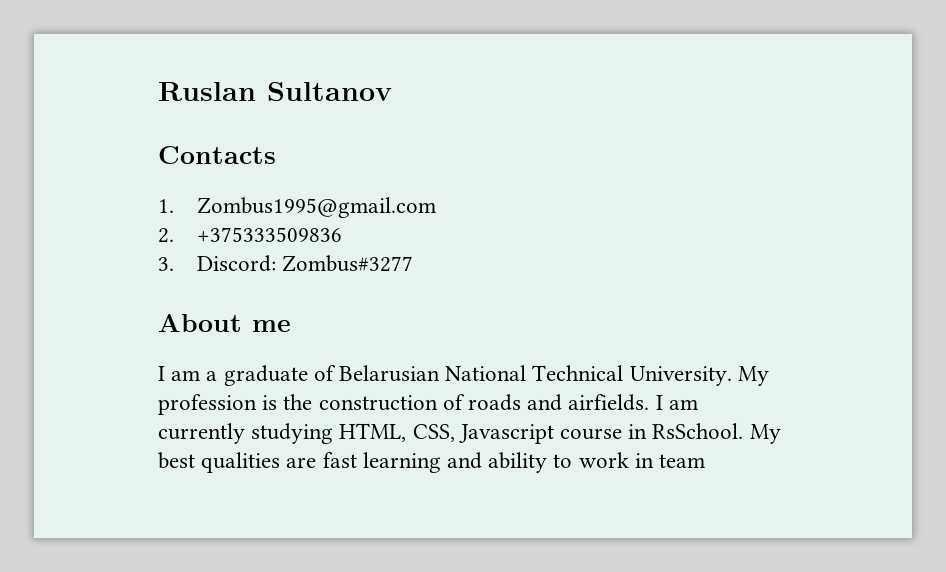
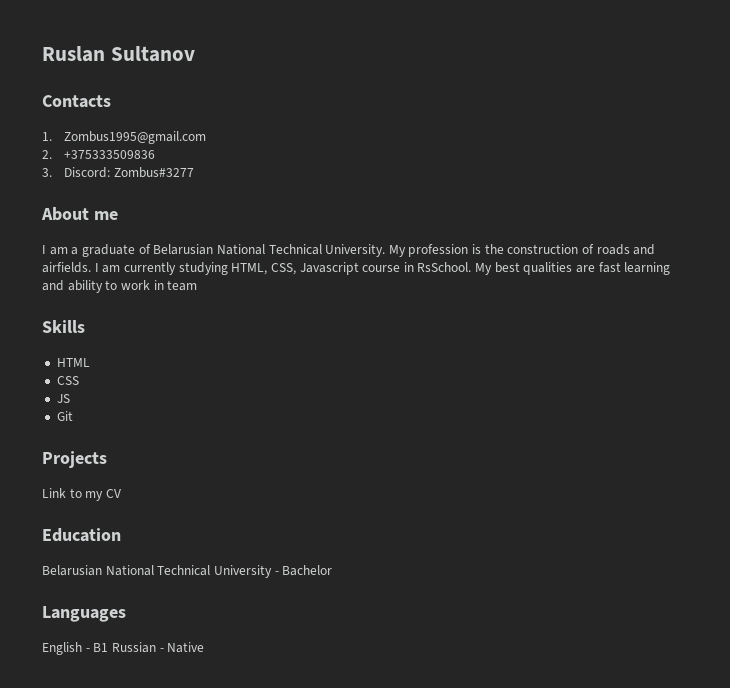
(706, 461) none -> [42,320,85,333] [56,358,90,367] [56,376,79,385] [56,394,70,403] [56,411,73,421] [42,451,107,468] [42,488,121,501] [42,528,121,542] [42,565,333,578] [42,606,126,622] [42,642,205,655] // Skills // HTML // CSS // JS // Git // Projects // Link to my CV // Education // Belarusian National Technical University - Bachelor // Languages // English - B1 Russian - Native

